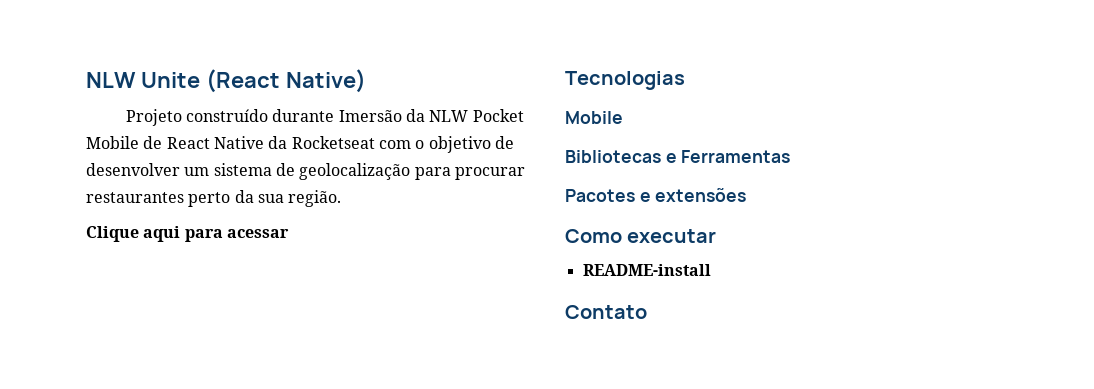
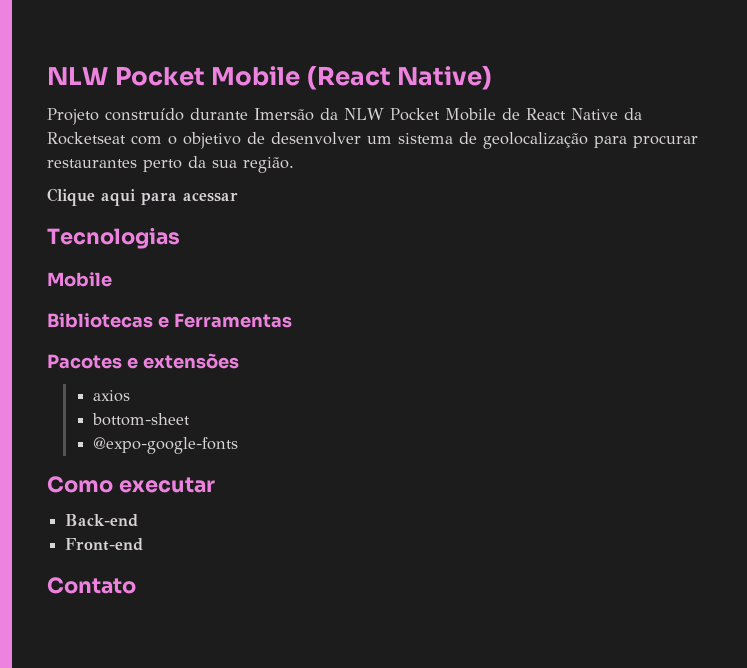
[86,72,200,88] NLW Unite -> [47,66,301,86] NLW Pocket Mobile
(747, 195) none -> [92,390,130,402] [91,413,190,426] [92,437,238,454] // axios // bottom-sheet // @expo-google-fonts
[582,264,711,276] README-install -> [65,514,139,527] [65,538,144,551] Back-end // Front-end

